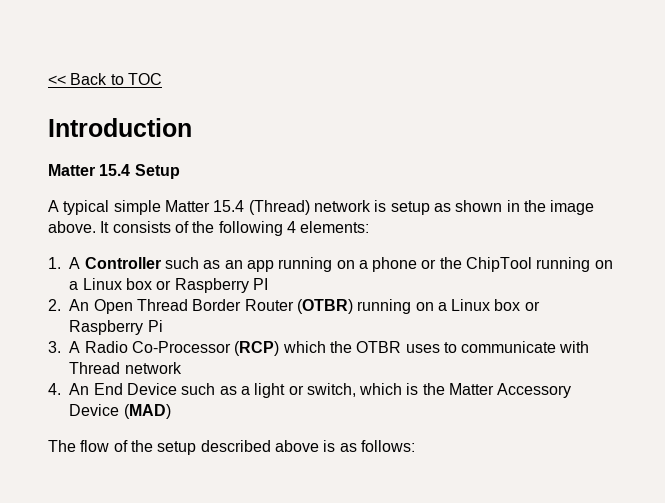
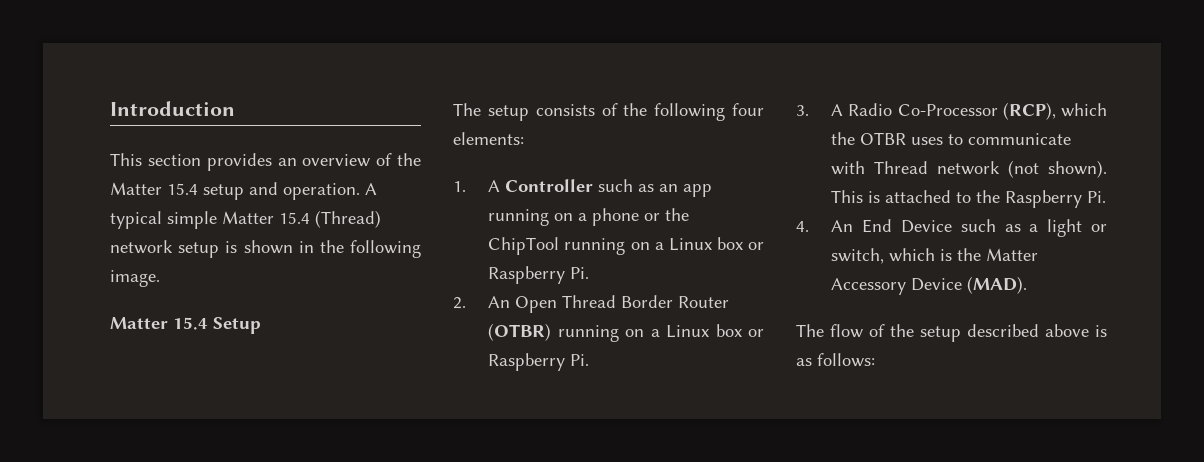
[48,73,162,85] [48,118,192,137] [48,164,180,179] << Back to TOC // Introduction // Matter 15.4 Setup // -> [110,101,235,116] [110,153,421,171] [110,182,360,200] Introduction // This section provides an overview of the Matter 15.4 setup and operation.
[374,200,595,215] [48,221,110,233] is setup as shown in the image above. It -> [178,240,421,258] [110,270,160,287] [110,317,261,334] [453,103,529,121] setup is shown in the following image. // Matter 15.4 Setup // The setup
[286,221,296,233] 4 -> [732,103,764,116] four
[252,278,268,290] PI -> [570,267,590,279] Pi.
[147,320,163,332] Pi -> [570,354,590,366] Pi.
[234,341,280,356] (RCP) -> [1002,102,1056,120] (RCP),
(182, 368) none -> [1008,160,1107,178] [831,190,1107,208] (not shown). This is attached to the Raspberry Pi.
[123,404,171,419] (MAD) -> [967,276,1028,294] (MAD).

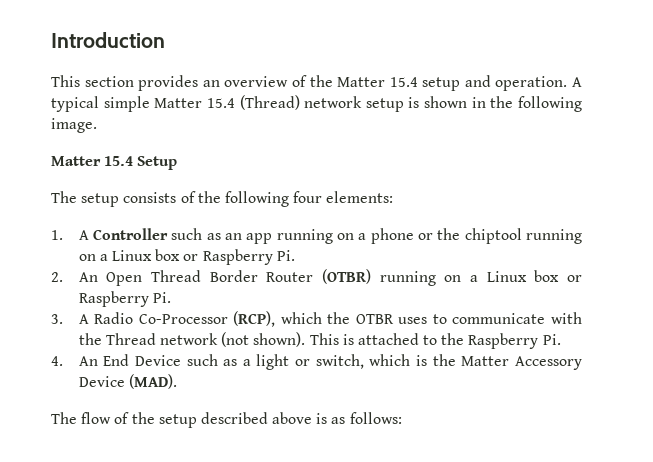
[488,237,560,255] ChipTool -> [464,228,522,244] chiptool
(866, 168) none -> [78,333,102,345] the

